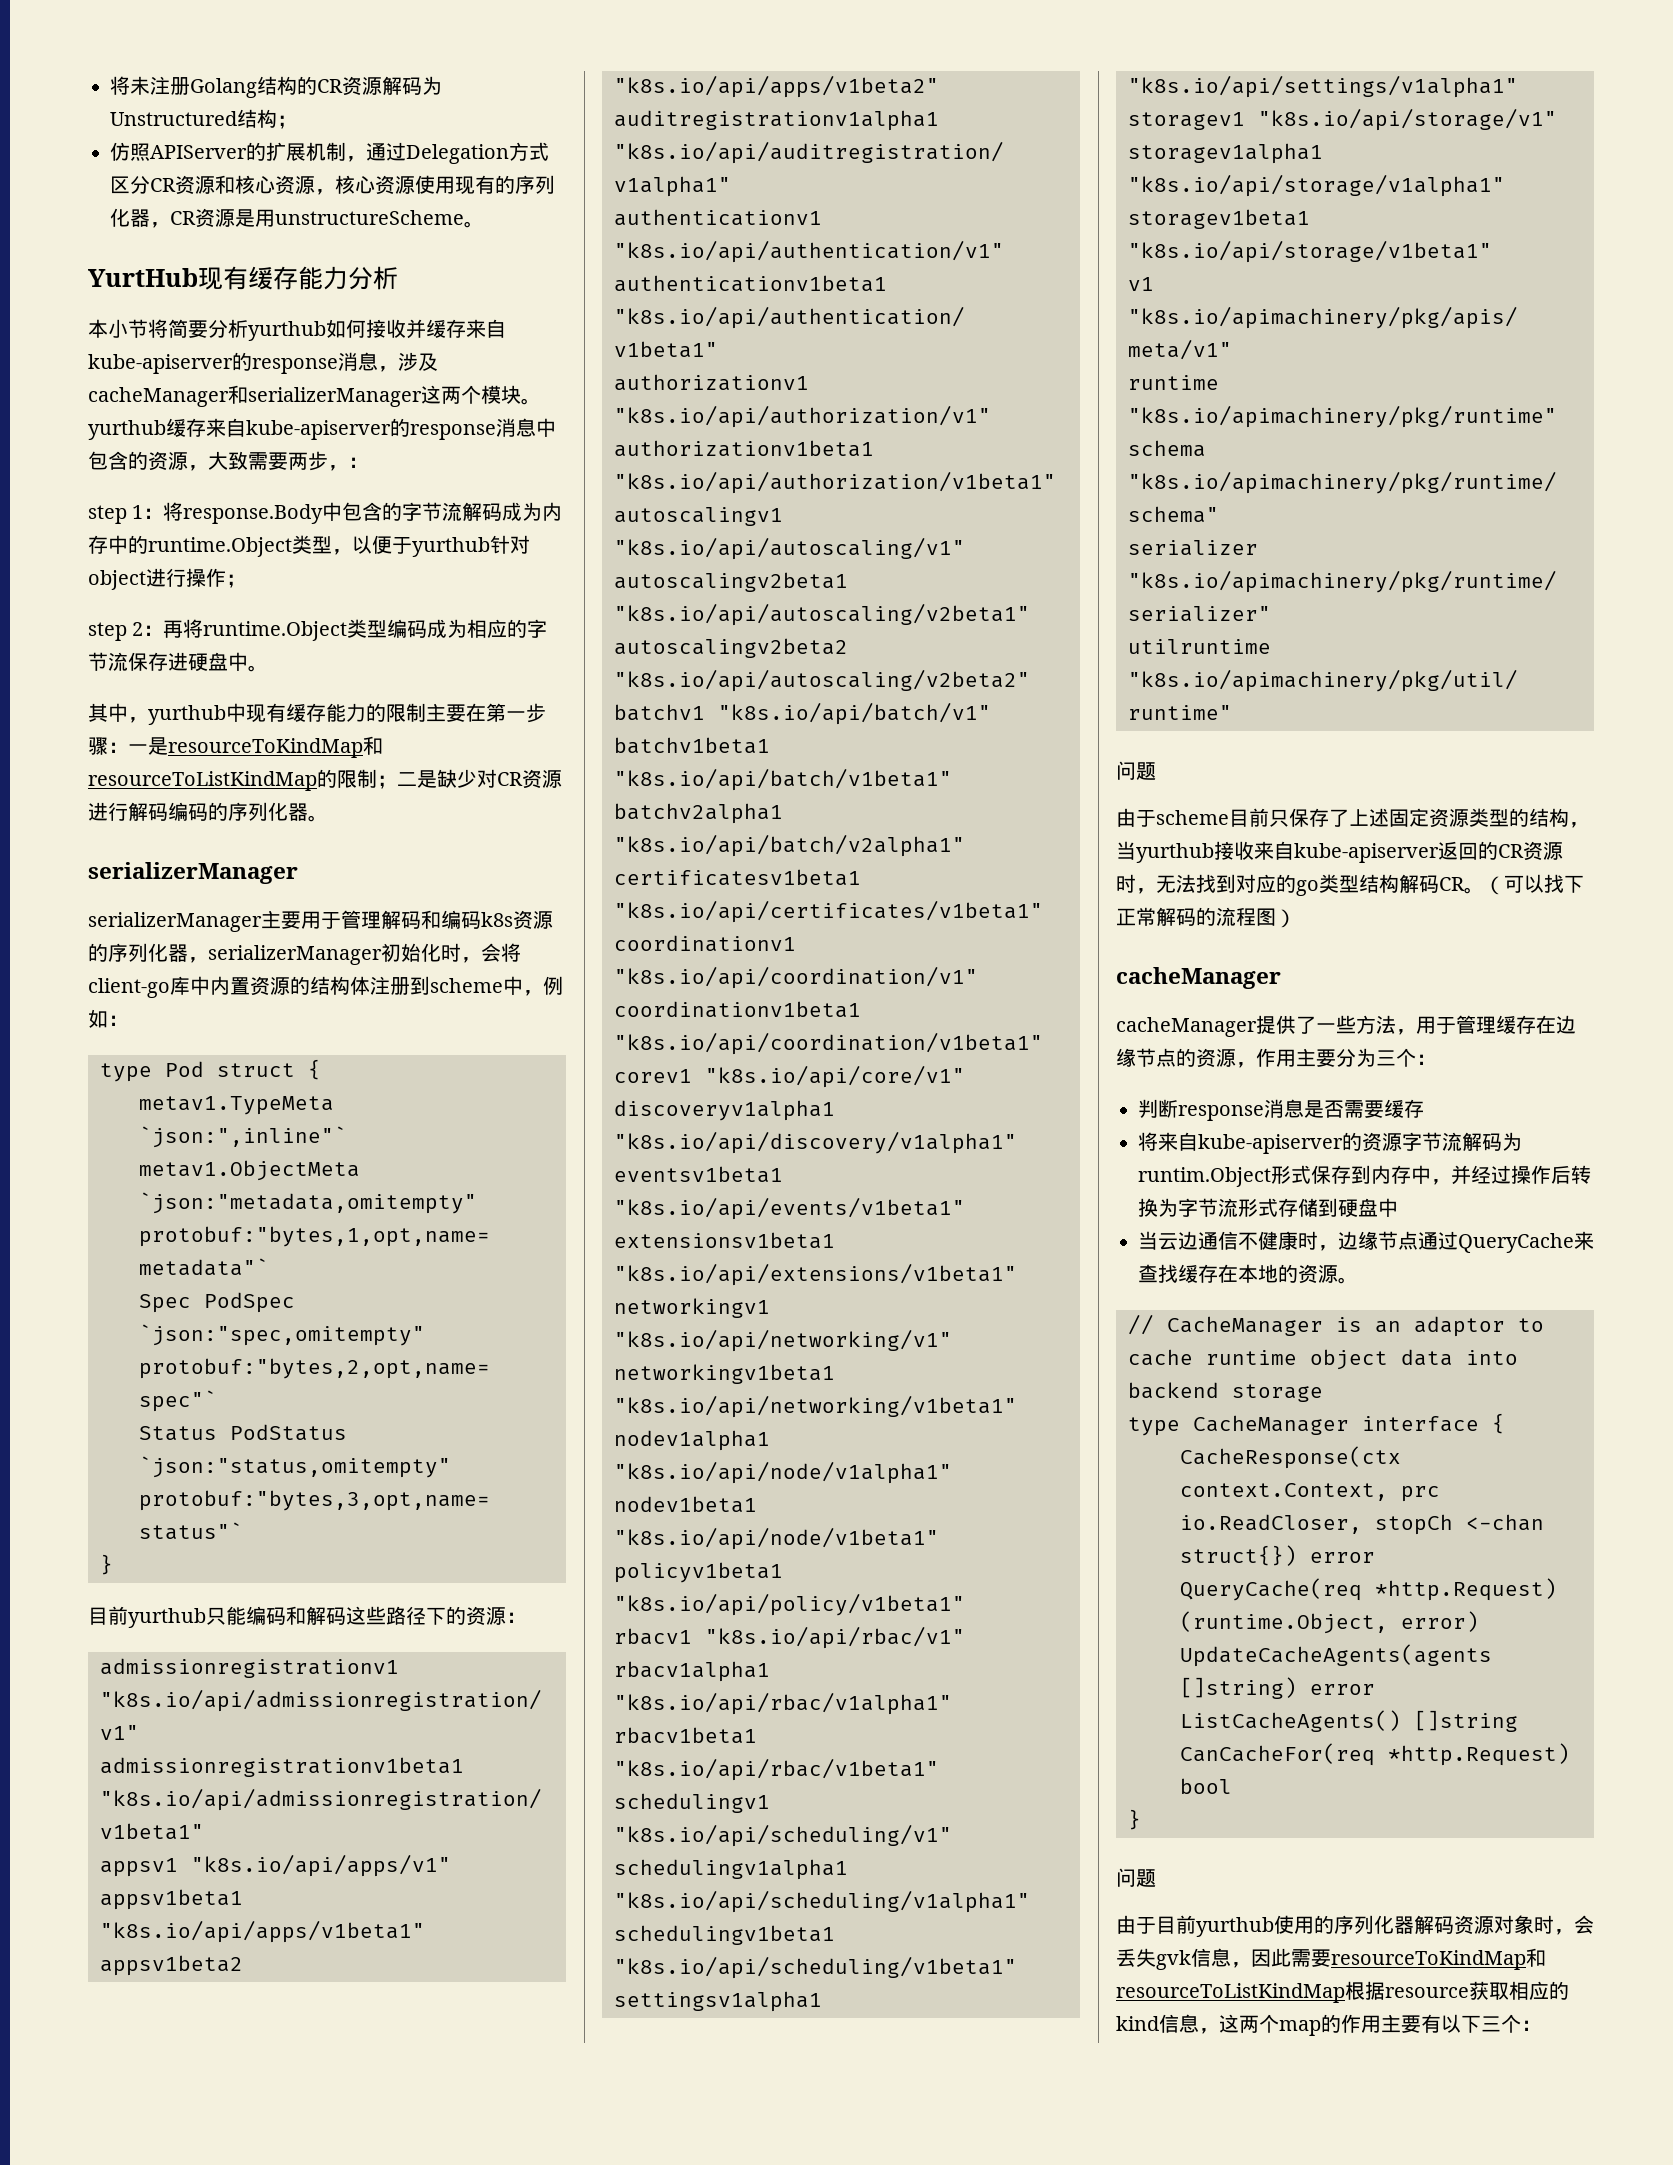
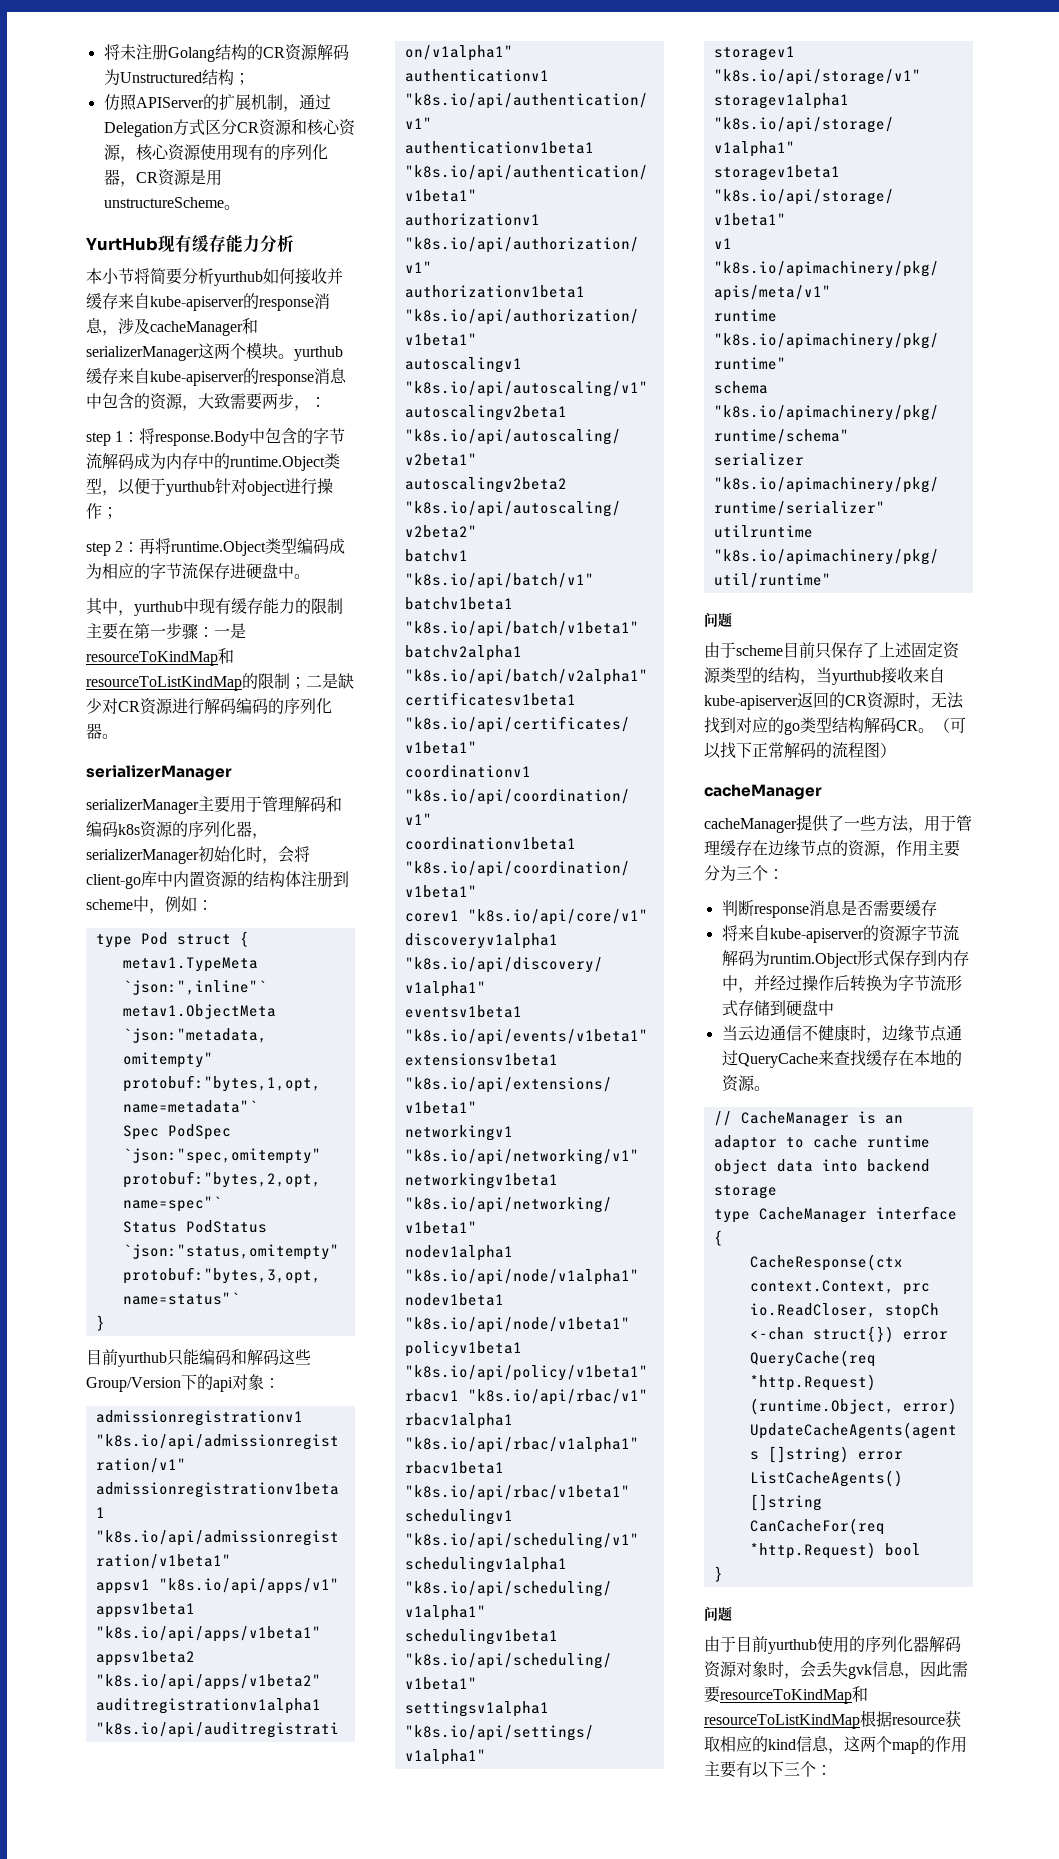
[386,1606,506,1626] 路径下的资源 -> [86,1374,264,1392] Group/Version下的api对象

